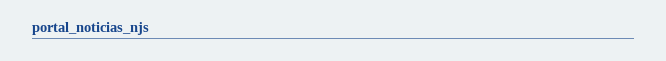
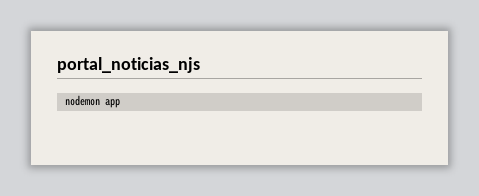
(149, 28) none -> [64,95,120,108] // nodemon app

